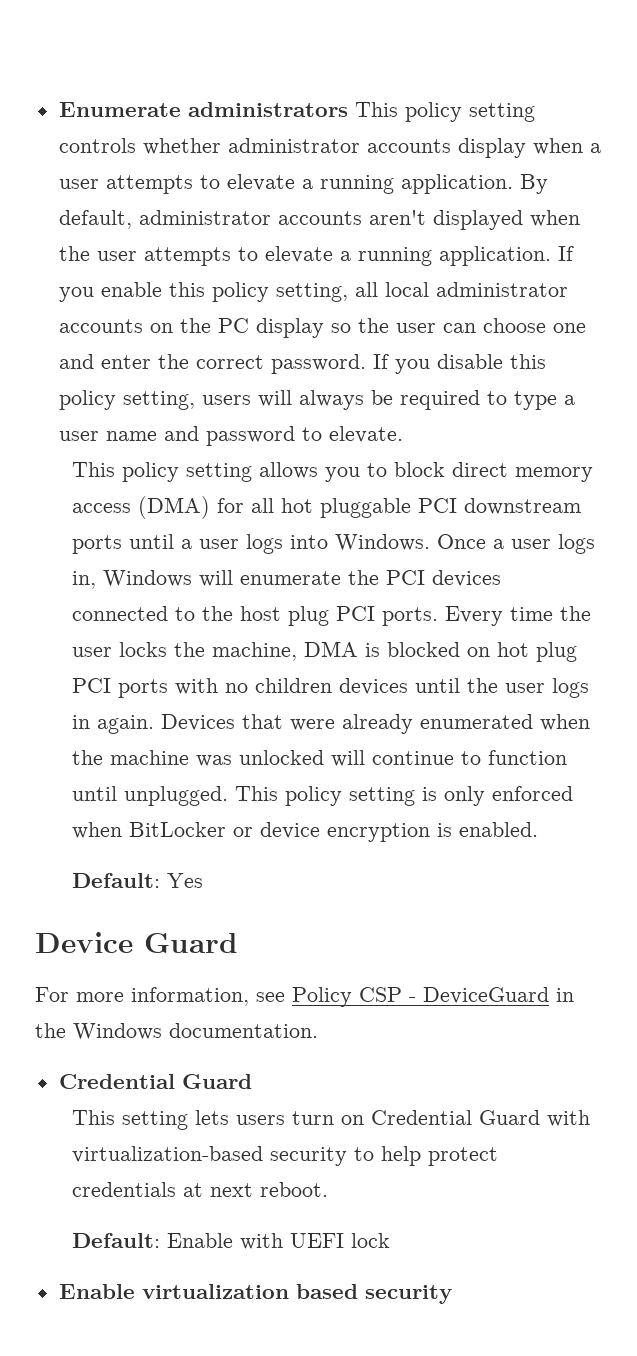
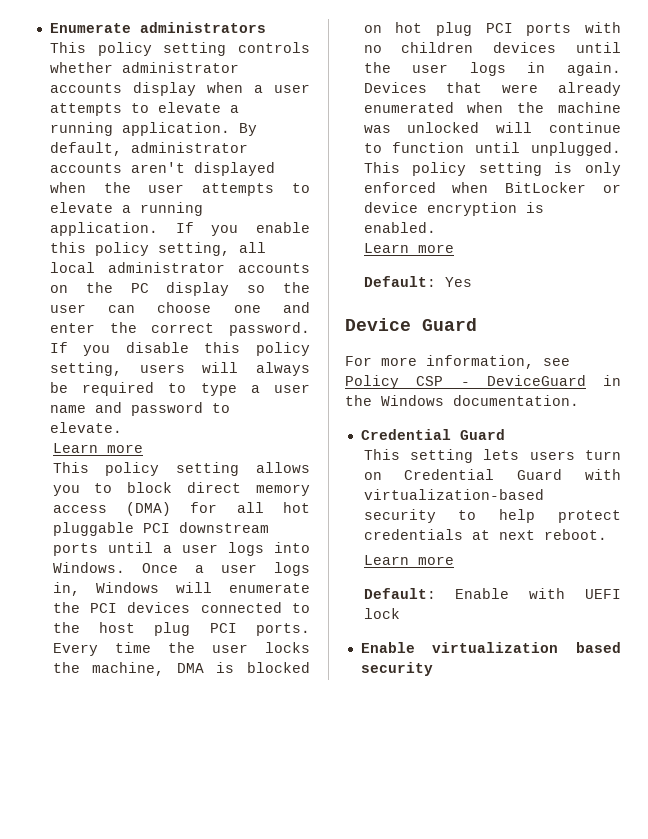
(403, 434) none -> [52,443,143,453] // Learn more
(539, 829) none -> [363,243,454,253] // Learn more
(329, 1189) none -> [363,555,454,565] // Learn more

